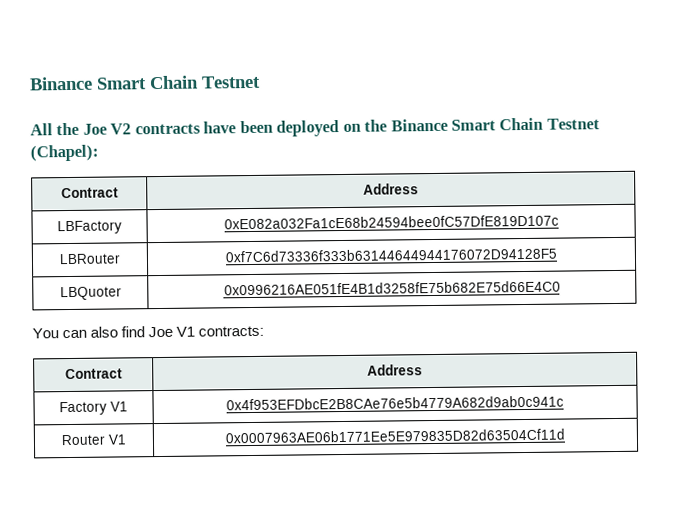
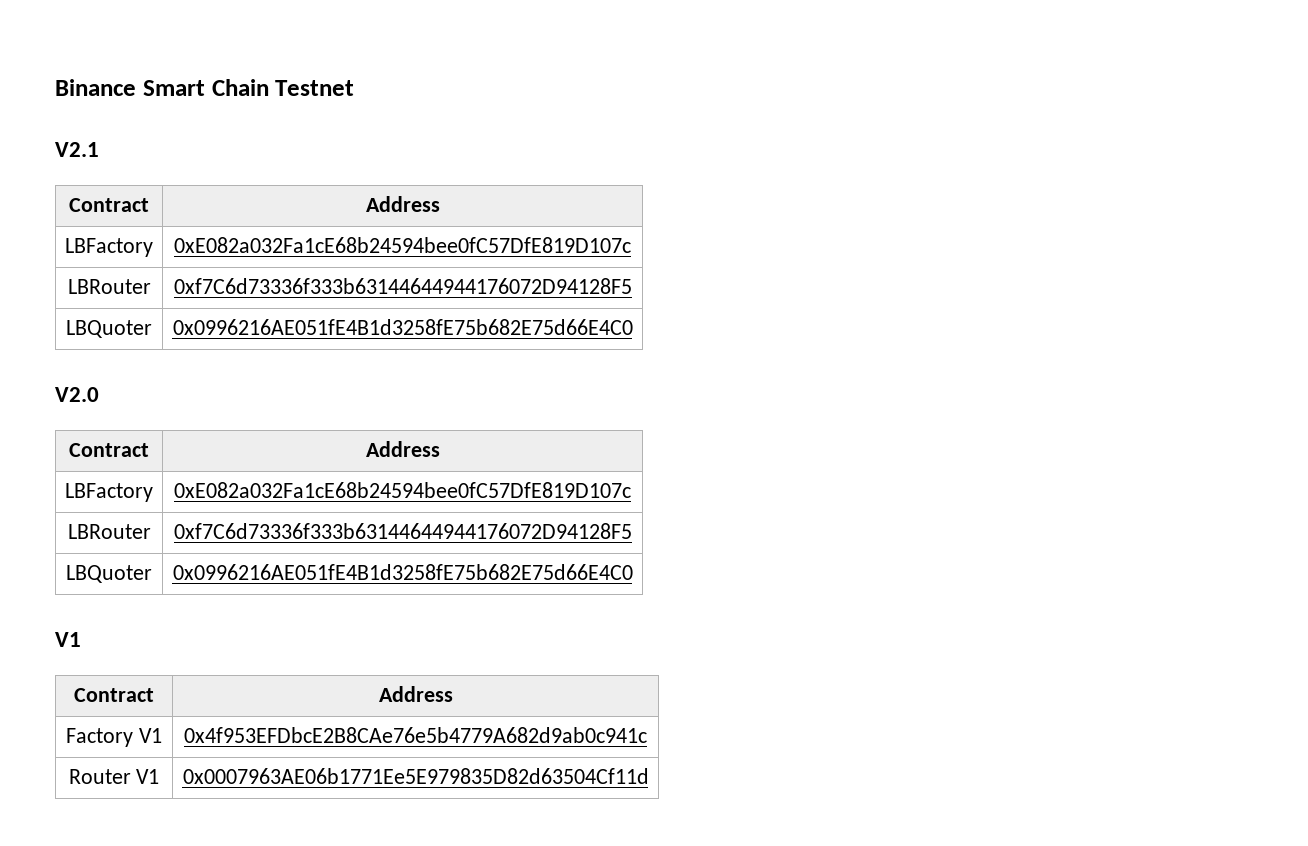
[30,117,600,137] [30,144,99,162] [60,187,119,199] [363,183,419,195] [57,220,122,235] [223,214,559,230] [59,253,121,265] [225,247,557,263] [59,286,122,301] [223,280,561,296] [32,325,265,339] All the Joe V2 contracts have been deployed on the Binance Smart Chain Testnet (Chapel): // Contract | Address // LBFactory | 0xE082a032Fa1cE68b24594bee0fC57DfE819D107c // LBRouter | 0xf7C6d73336f333b63144644944176072D94128F5 // LBQuoter | 0x0996216AE051fE4B1d3258fE75b682E75d66E4C0 // You can also find Joe V1 contracts: -> [55,142,99,157] [69,198,149,212] [365,196,440,212] [65,238,153,257] [174,237,631,253] [67,279,151,294] [173,278,632,294] [66,320,152,338] [172,319,633,335] [55,387,99,402] [69,443,149,457] [365,441,440,457] [65,483,153,502] [174,482,631,498] [67,524,151,539] [173,523,632,539] [66,565,152,583] [172,564,633,580] [55,632,81,647] V2.1 // Contract | Address // LBFactory | 0xE082a032Fa1cE68b24594bee0fC57DfE819D107c // LBRouter | 0xf7C6d73336f333b63144644944176072D94128F5 // LBQuoter | 0x0996216AE051fE4B1d3258fE75b682E75d66E4C0 // V2.0 // Contract | Address // LBFactory | 0xE082a032Fa1cE68b24594bee0fC57DfE819D107c // LBRouter | 0xf7C6d73336f333b63144644944176072D94128F5 // LBQuoter | 0x0996216AE051fE4B1d3258fE75b682E75d66E4C0 // V1

